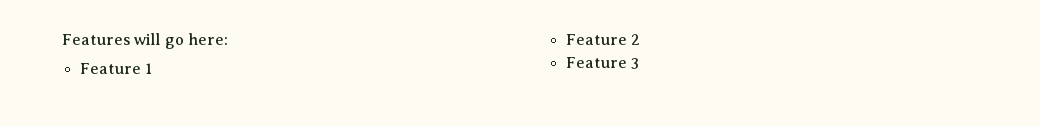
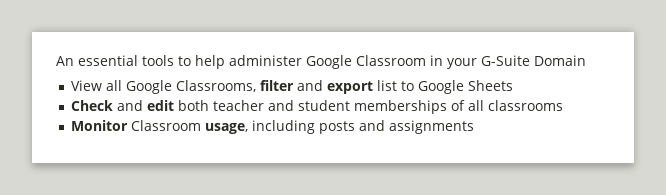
[62,33,228,49] [79,63,152,74] [565,34,640,45] [565,57,639,69] Features will go here: // Feature 1 // Feature 2 // Feature 3 -> [56,55,586,69] [71,80,514,94] [71,100,564,114] [71,120,475,134] An essential tools to help administer Google Classroom in your G-Suite Domain // View all Google Classrooms, filter and export list to Google Sheets // Check and edit both teacher and student memberships of all classrooms // Monitor Classroom usage, including posts and assignments

